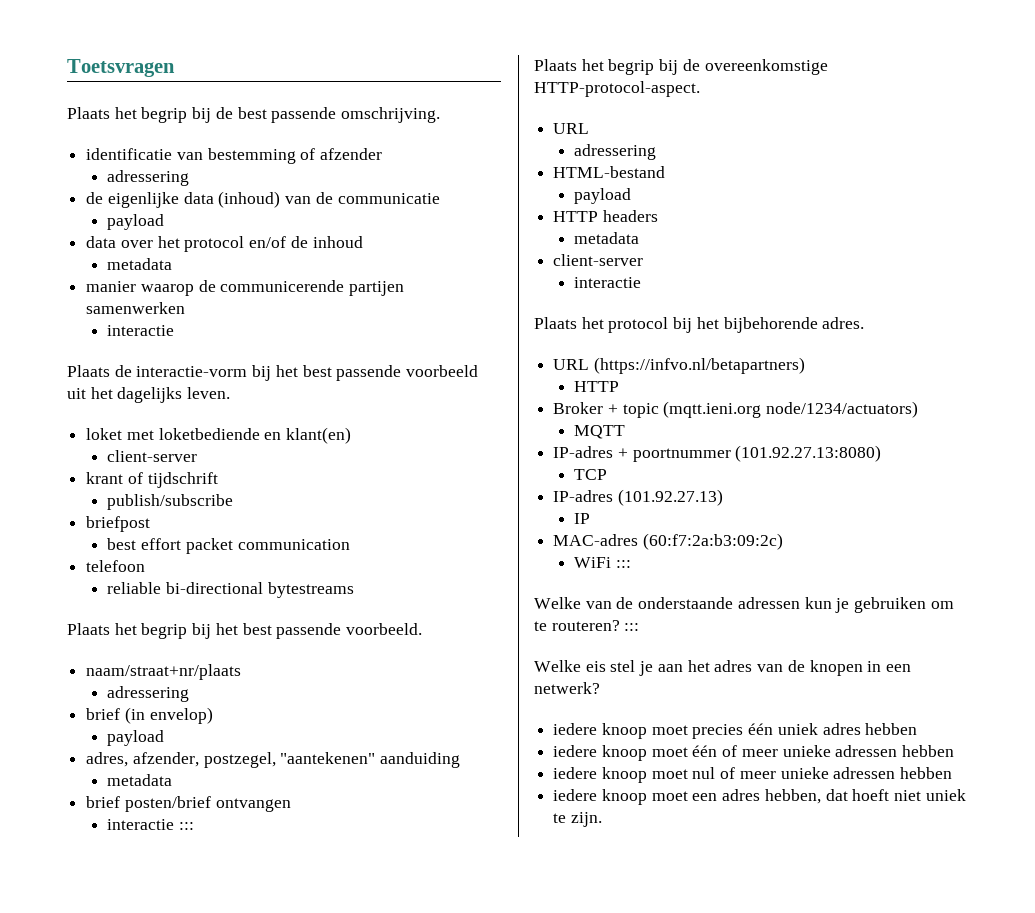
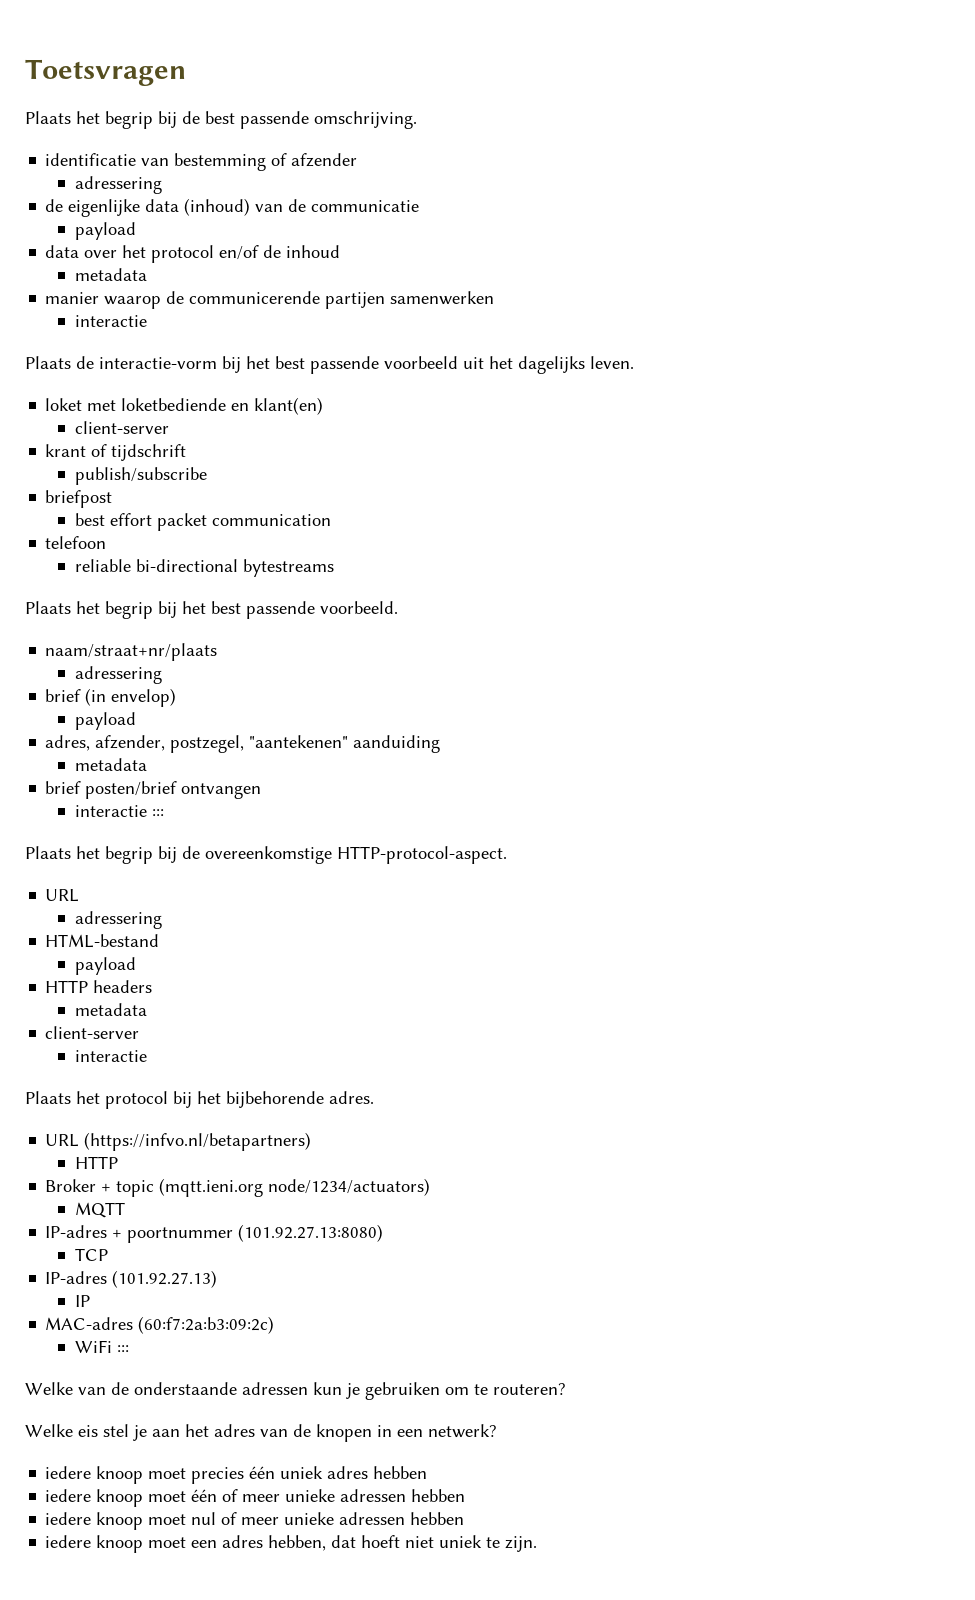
[624,623,640,631] ::: -> (566, 1389) none

